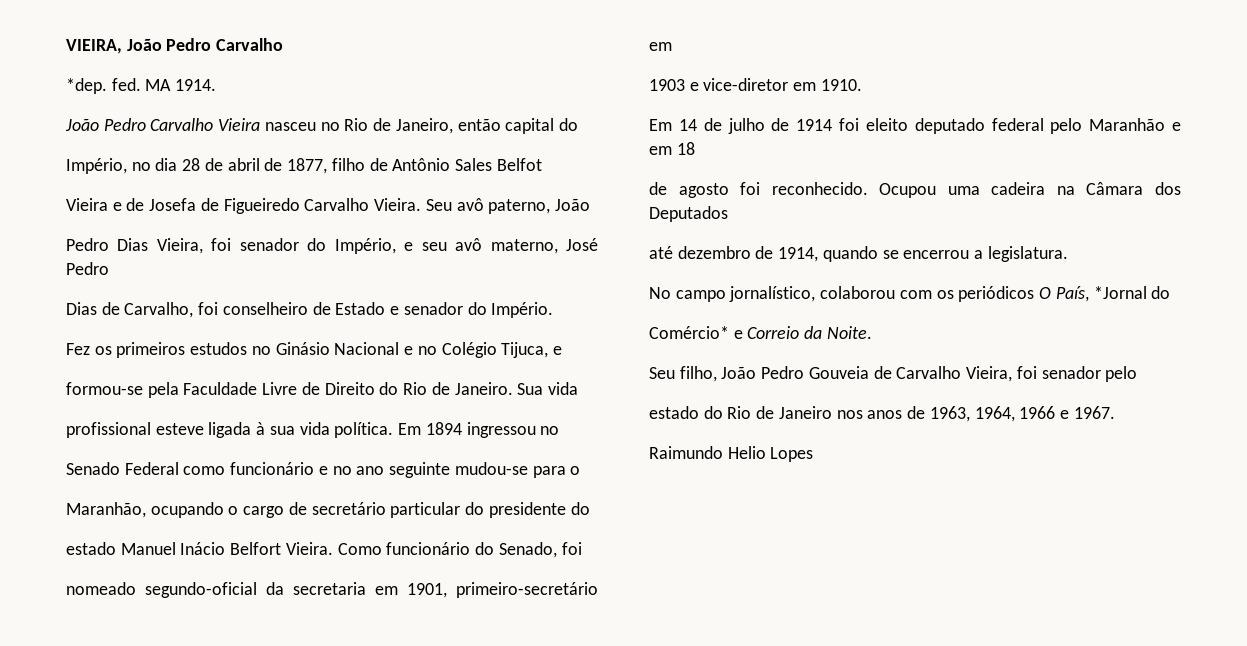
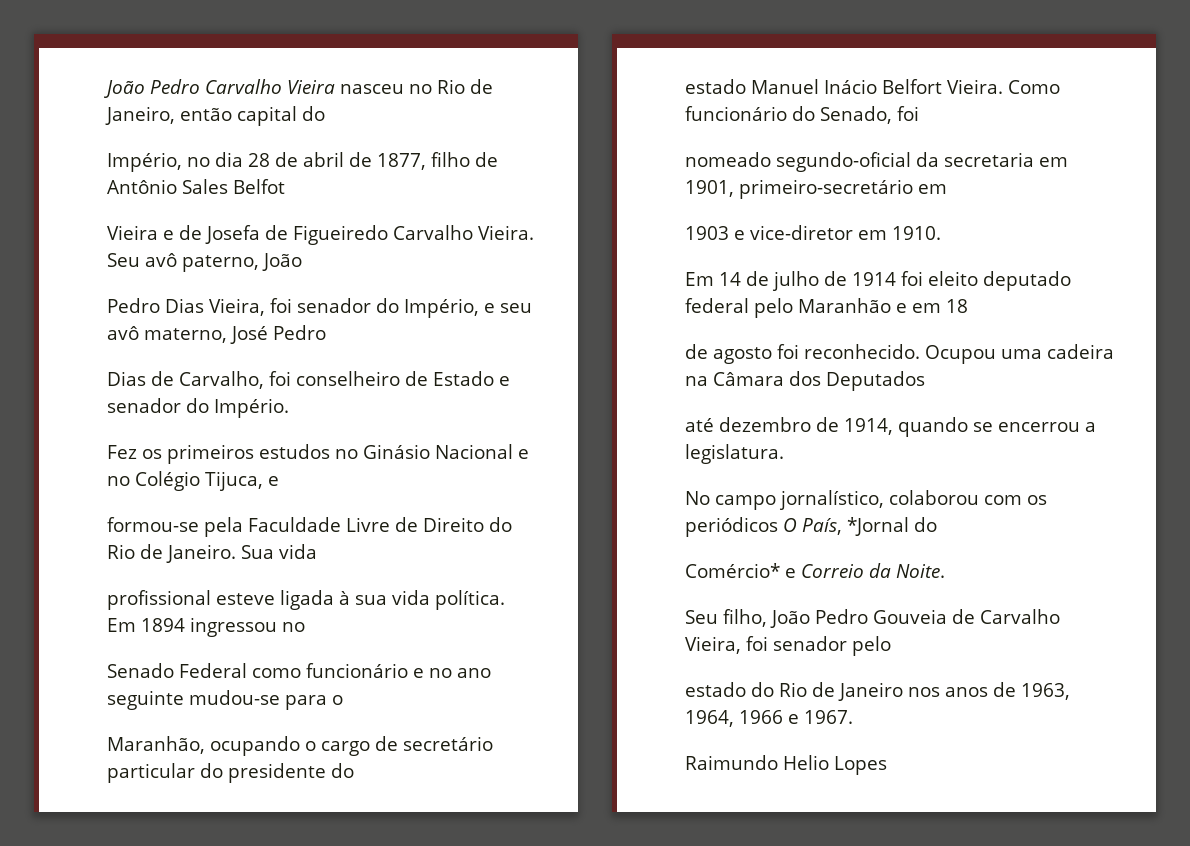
[66,38,284,54] [66,78,217,94] VIEIRA, João Pedro Carvalho // *dep. fed. MA 1914. // -> (104, 89) none

